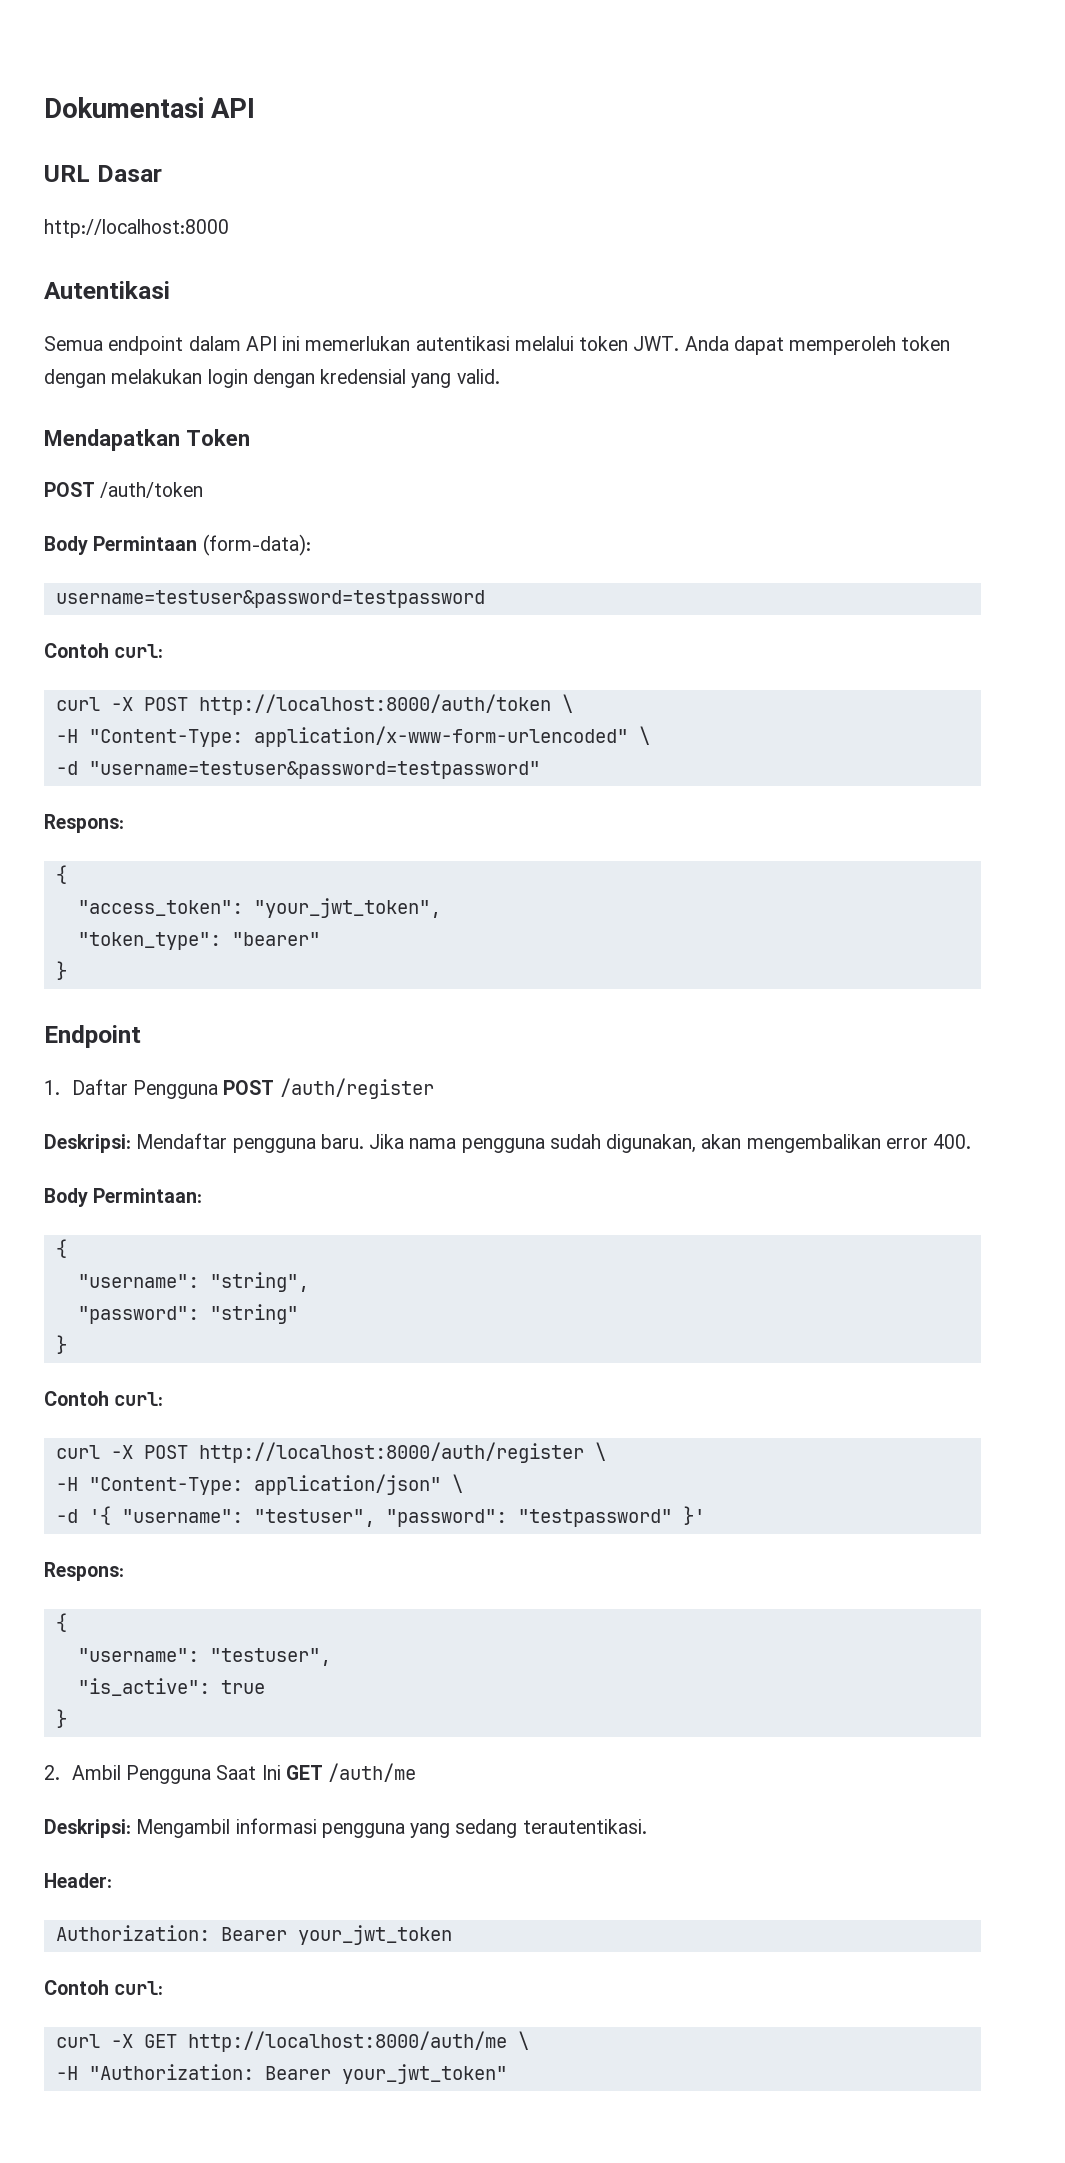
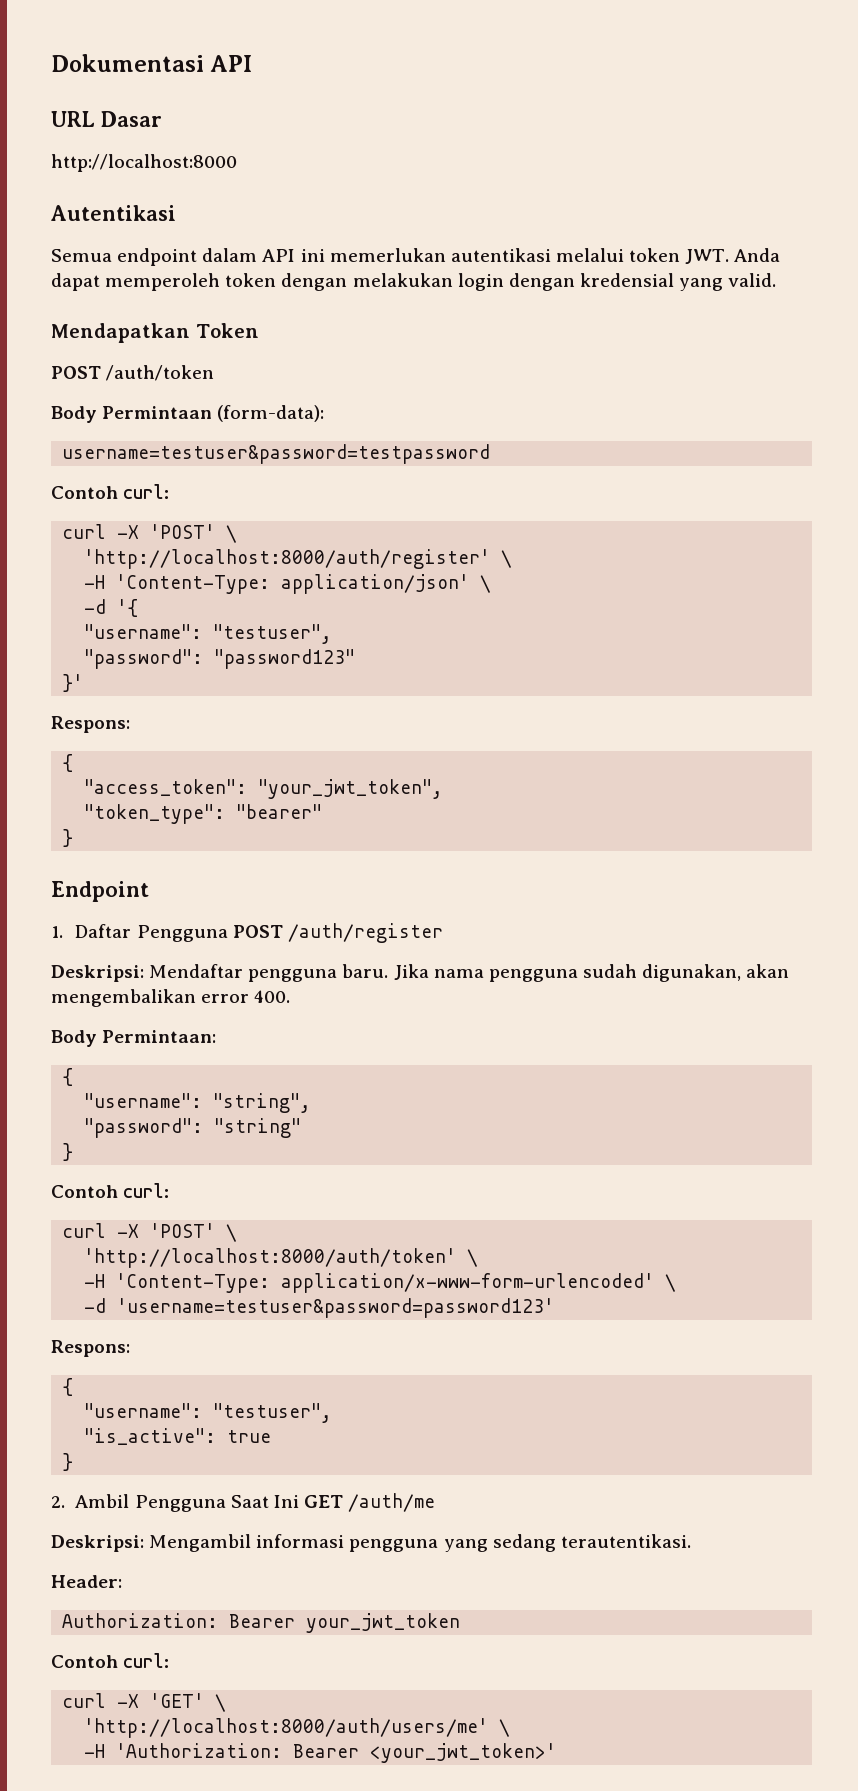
[143,694,573,715] [55,726,650,747] [55,761,540,779] POST http://localhost:8000/auth/token \ // -H "Content-Type: application/x-www-form-urlencoded" \ // -d "username=testuser&password=testpassword" -> [150,524,238,543] [84,549,513,569] [84,574,492,594] [84,599,139,617] [84,624,333,644] [84,649,356,669] [62,674,84,692] 'POST' \ // 'http://localhost:8000/auth/register' \ // -H 'Content-Type: application/json' \ // -d '{ // "username": "testuser", // "password": "password123" // }'
[143,1442,606,1463] [55,1474,463,1495] [55,1506,705,1527] POST http://localhost:8000/auth/register \ // -H "Content-Type: application/json" \ // -d '{ "username": "testuser", "password": "testpassword" }' -> [150,1223,238,1242] [84,1248,479,1268] [84,1273,677,1293] [84,1298,555,1318] 'POST' \ // 'http://localhost:8000/auth/token' \ // -H 'Content-Type: application/x-www-form-urlencoded' \ // -d 'username=testuser&password=password123'
[143,2031,529,2052] [55,2064,507,2084] GET http://localhost:8000/auth/me \ // -H "Authorization: Bearer your_jwt_token" -> [150,1693,227,1712] [84,1718,511,1738] [84,1743,557,1763] 'GET' \ // 'http://localhost:8000/auth/users/me' \ // -H 'Authorization: Bearer <your_jwt_token>'

